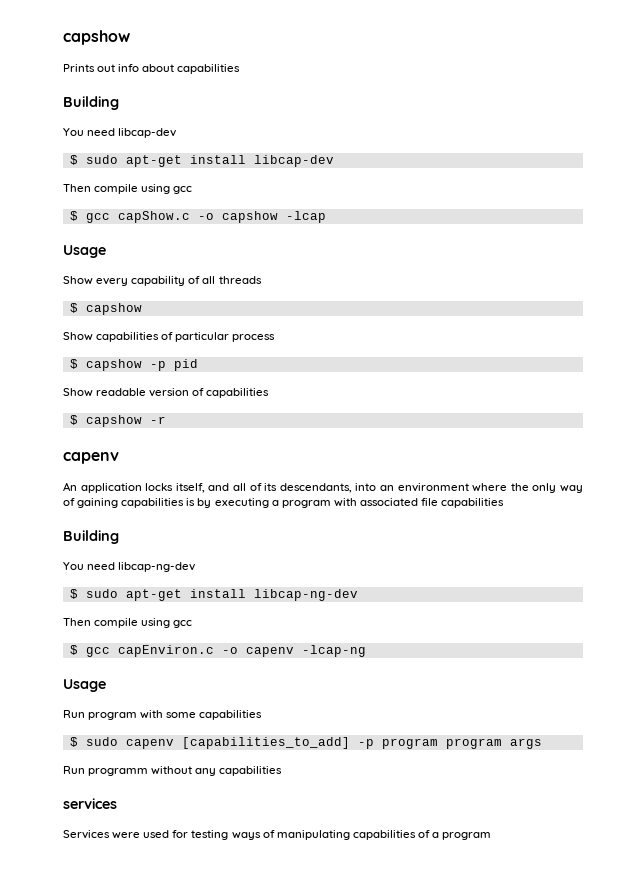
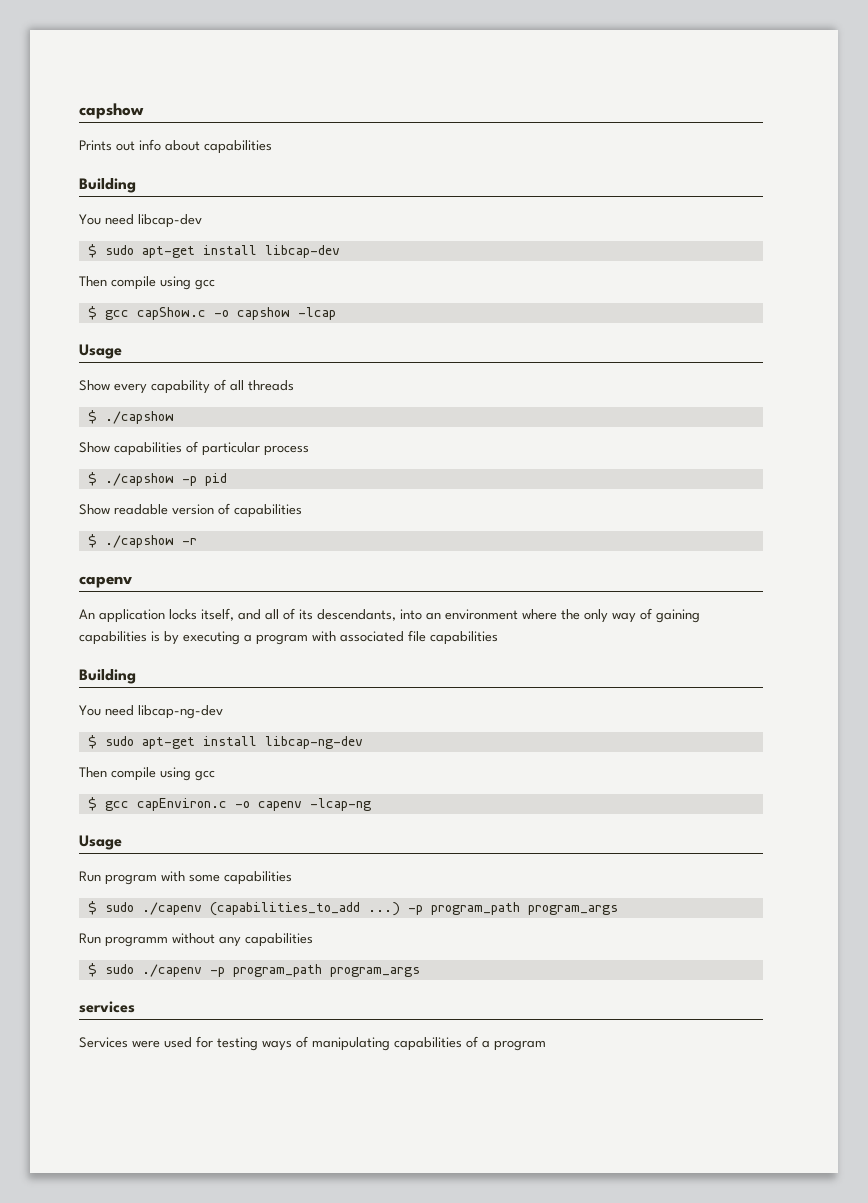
[85,303,142,315] capshow -> [104,411,174,424] ./capshow
[85,359,142,371] capshow -> [104,473,174,486] ./capshow
[85,415,142,427] capshow -> [104,535,174,548] ./capshow
[125,737,542,749] capenv [capabilities_to_add] -p program program args -> [141,902,618,916] ./capenv (capabilities_to_add ...) -p program_path program_args
(283, 771) none -> [87,963,420,977] // $ sudo ./capenv -p program_path program_args

